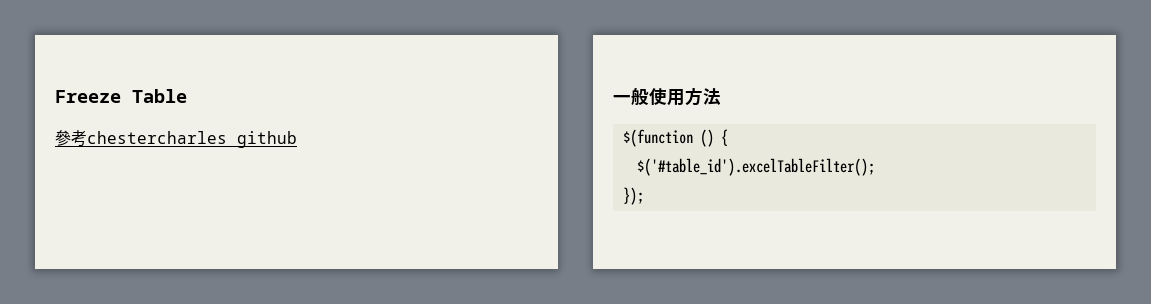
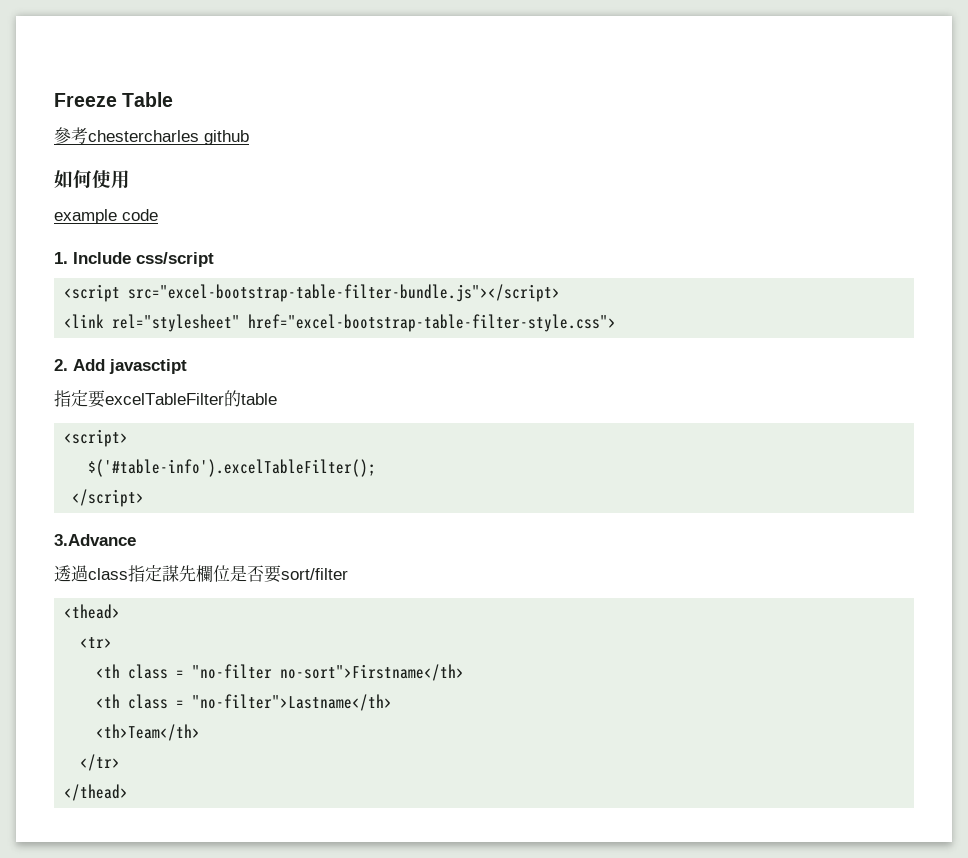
[613,88,649,105] 一般 -> [54,170,92,188] 如何
[685,87,721,106] [622,129,728,147] [636,158,875,176] [622,187,644,205] 方法 // $(function () { // $('#table_id').excelTableFilter(); // }); -> [54,209,158,224] [54,252,214,267] [64,284,561,302] [64,314,617,332] [54,359,187,374] [54,390,277,408] [64,429,129,447] [88,459,377,477] [72,489,145,507] [54,534,136,546] [54,565,348,583] [64,604,121,619] [80,637,113,648] [96,664,465,681] [96,694,393,711] [96,724,201,741] [80,754,121,771] [64,784,129,801] // example code // 1. Include css/script // <script src="excel-bootstrap-table-filter-bundle.js"></script> // <link rel="stylesheet" href="excel-bootstrap-table-filter-style.css"> // 2. Add javasctipt // 指定要excelTableFilter的table // <script> // $('#table-info').excelTableFilter(); // </script> // 3.Advance // 透過class指定謀先欄位是否要sort/filter // <thead> // <tr> // <th class = "no-filter no-sort">Firstname</th> // <th class = "no-filter">Lastname</th> // <th>Team</th> // </tr> // </thead>

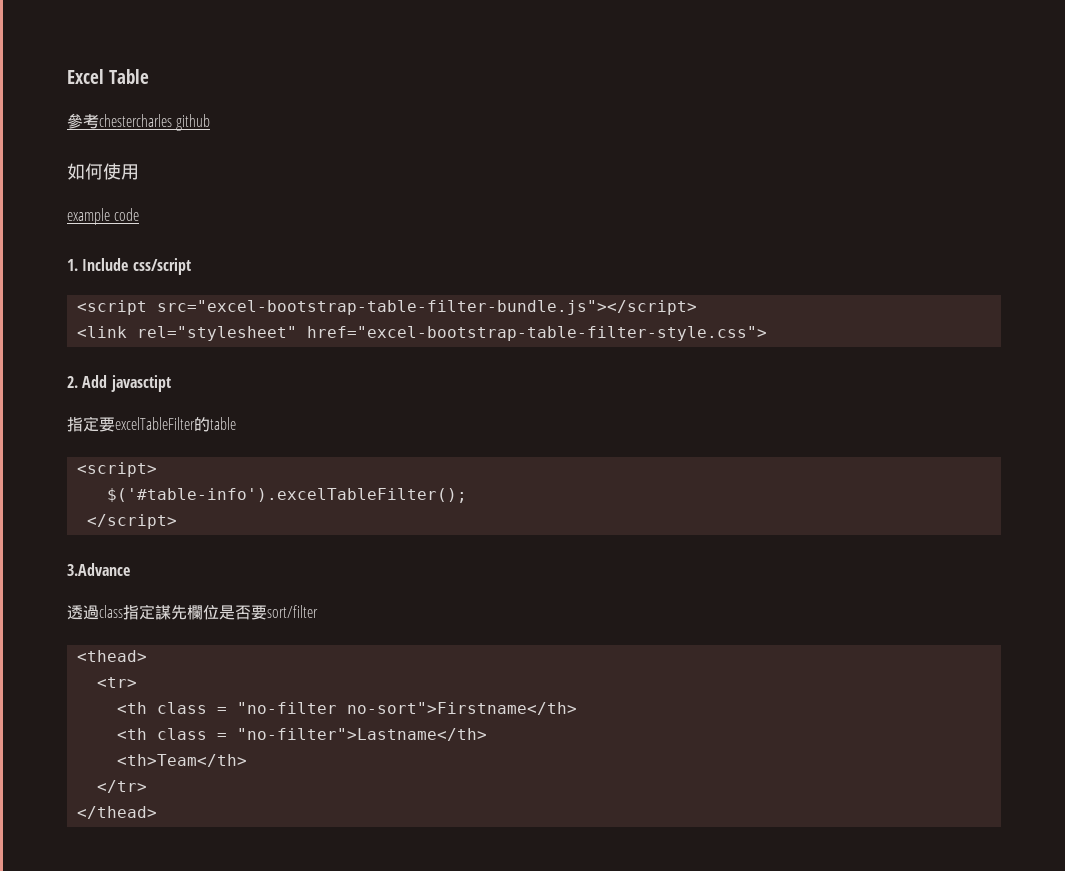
[54,93,117,107] Freeze -> [67,69,104,84] Excel

